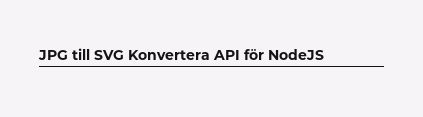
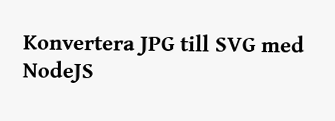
(38, 55) none -> [23,35,136,51] Konvertera
[128,49,264,60] Konvertera API för -> [261,35,305,53] med

